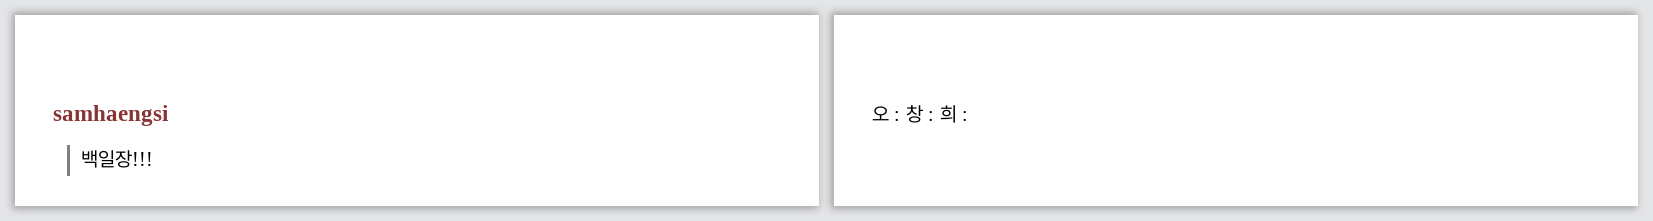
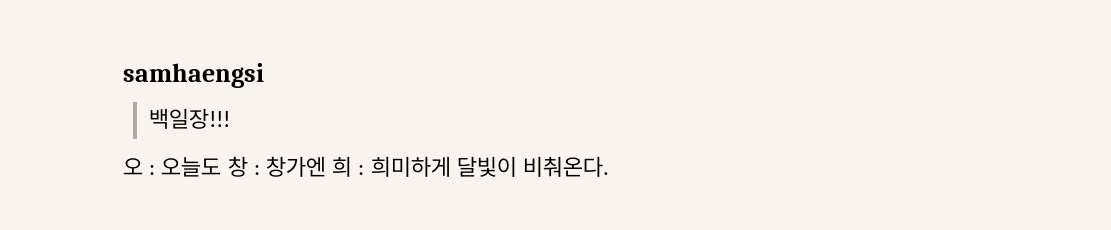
(901, 116) none -> [161,157,222,177] 오늘도
(935, 116) none -> [266,156,327,177] 창가엔
(968, 116) none -> [370,156,610,177] 희미하게 달빛이 비춰온다.

